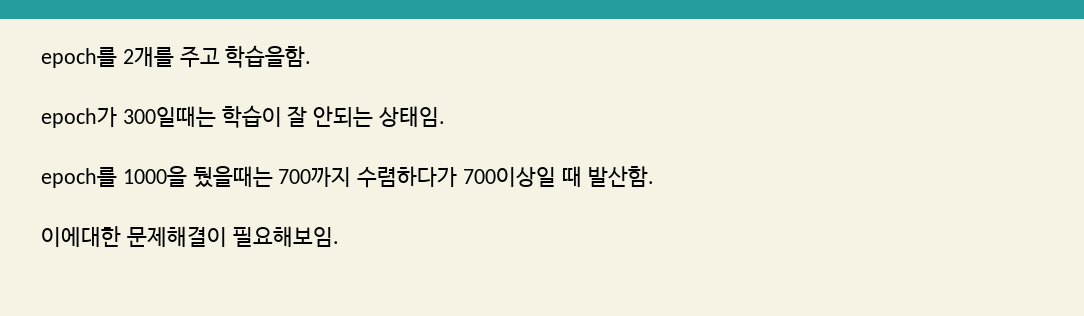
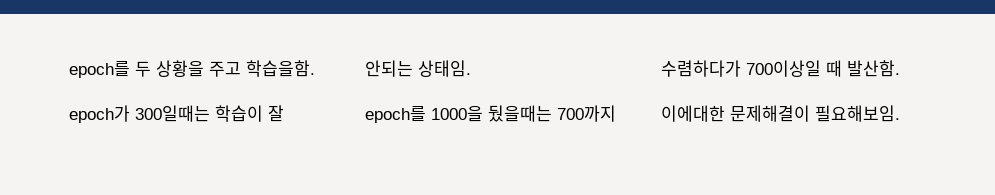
[41,47,174,68] epoch를 2개를 -> [69,60,204,78] epoch를 두 상황을

